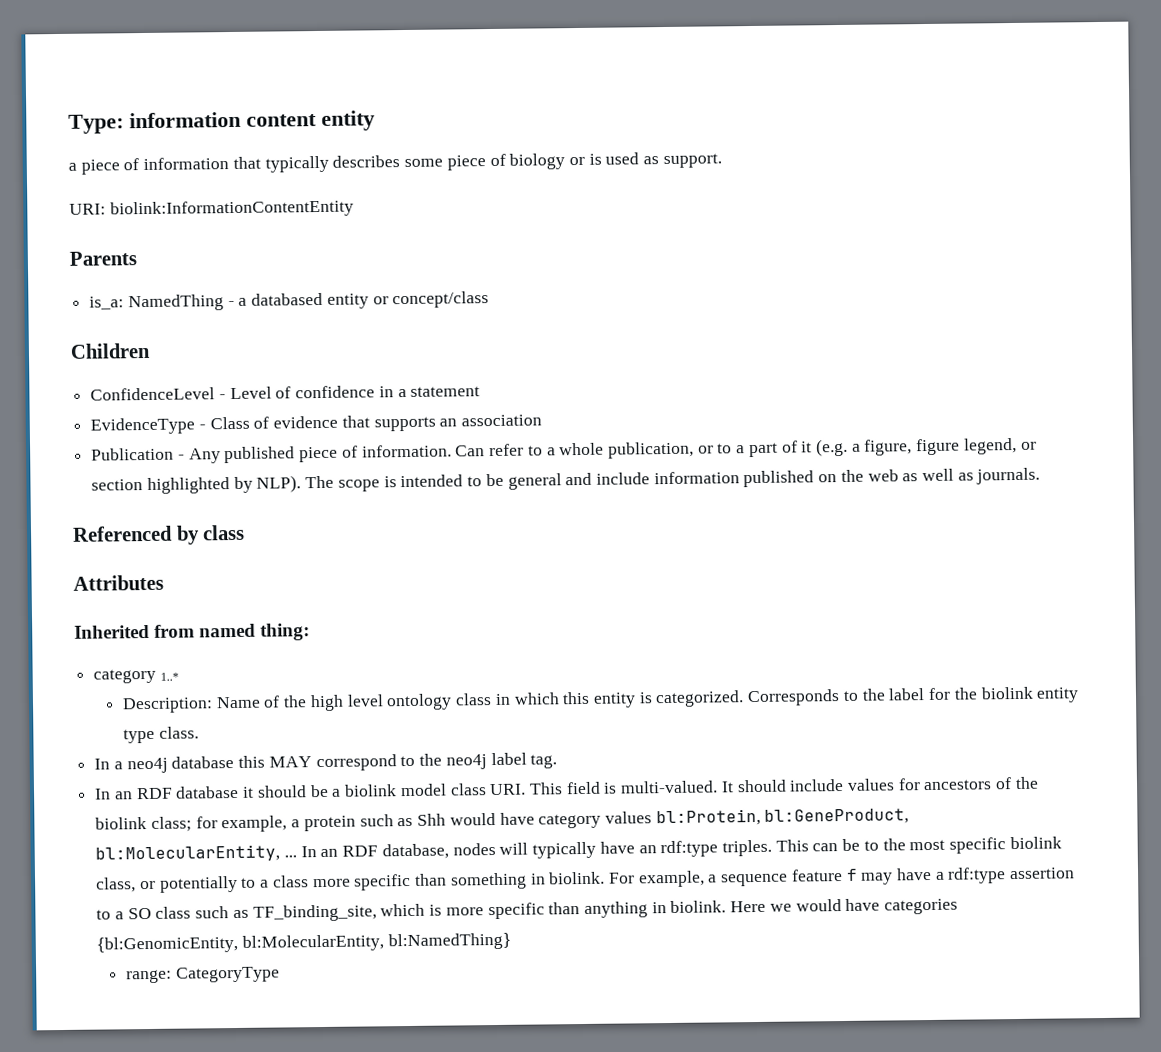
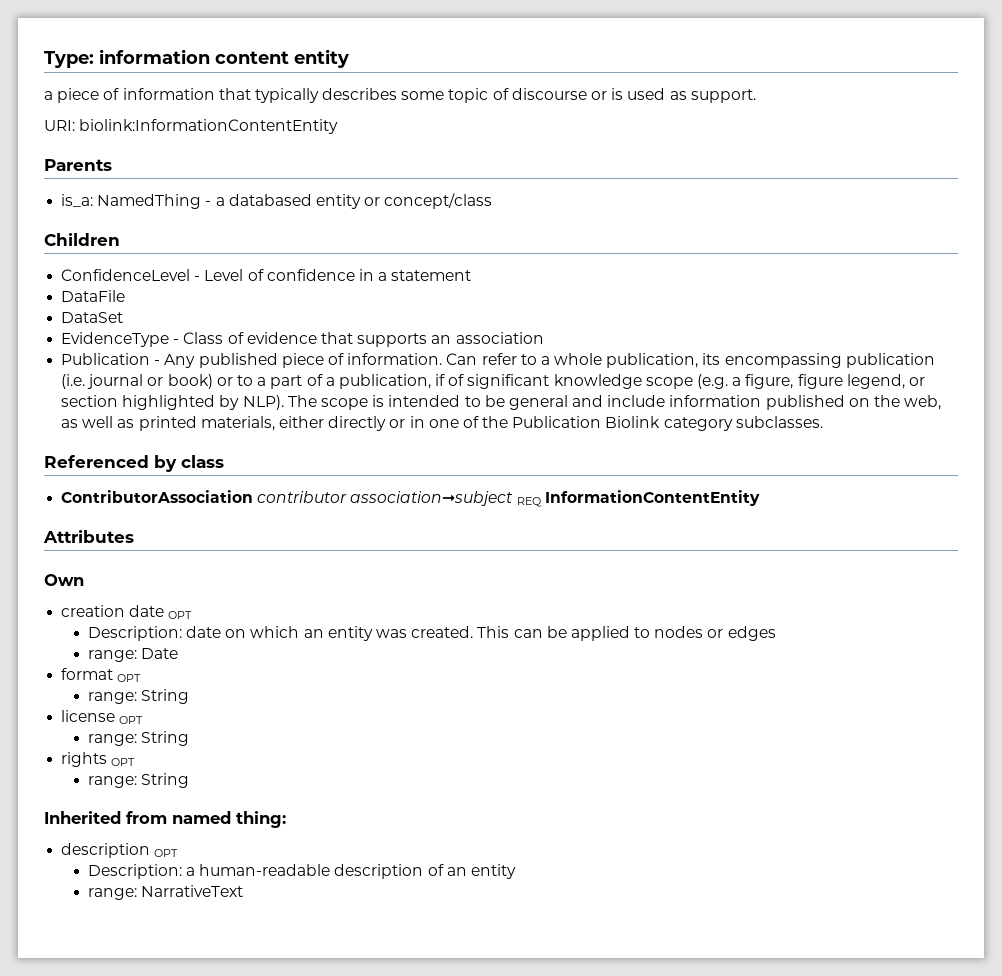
[446,153,566,171] piece of biology -> [448,88,587,103] topic of discourse
(481, 391) none -> [61,290,126,302] [61,312,124,323] // DataFile // DataSet
(694, 450) none -> [702,353,935,368] [61,374,213,389] its encompassing publication (i.e. journal or book)
[801,441,813,453] it -> [325,374,693,389] a publication, if of significant knowledge scope
[867,469,899,482] web -> [904,395,942,410] web,
[976,467,1041,485] [72,524,246,545] [73,574,164,591] journals. // Referenced by class // Attributes -> [138,416,823,431] [44,455,224,472] [61,490,760,507] [43,530,134,543] [44,574,84,586] [61,605,193,619] [87,626,776,641] [87,648,179,662] [61,668,142,682] [87,689,190,704] [61,710,144,724] [87,731,190,746] [61,752,136,767] [87,773,190,788] printed materials, either directly or in one of the Publication Biolink category subclasses. // Referenced by class // ContributorAssociation contributor association➞subject REQ InformationContentEntity // Attributes // Own // creation date OPT // Description: date on which an entity was created. This can be applied to nodes or edges // range: Date // format OPT // range: String // license OPT // range: String // rights OPT // range: String
[93,668,179,684] [121,686,1080,714] [122,726,199,744] [94,752,558,774] [94,776,1039,800] [95,808,910,833] [95,836,1062,863] [96,867,1076,893] [96,898,959,922] [96,932,511,954] [125,966,280,984] category 1..* // Description: Name of the high level ontology class in which this entity is categorized. Corresponds to the label for the biolink entity type class. // In a neo4j database this MAY correspond to the neo4j label tag. // In an RDF database it should be a biolink model class URI. This field is multi-valued. It should include values for ancestors of the biolink class; for example, a protein such as Shh would have category values bl:Protein, bl:GeneProduct, bl:MolecularEntity, ... In an RDF database, nodes will typically have an rdf:type triples. This can be to the most specific biolink class, or potentially to a class more specific than something in biolink. For example, a sequence feature f may have a rdf:type assertion to a SO class such as TF_binding_site, which is more specific than anything in biolink. Here we would have categories {bl:GenomicEntity, bl:MolecularEntity, bl:NamedThing} // range: CategoryType -> [61,843,179,858] [87,864,516,879] [87,885,244,900] description OPT // Description: a human-readable description of an entity // range: NarrativeText

